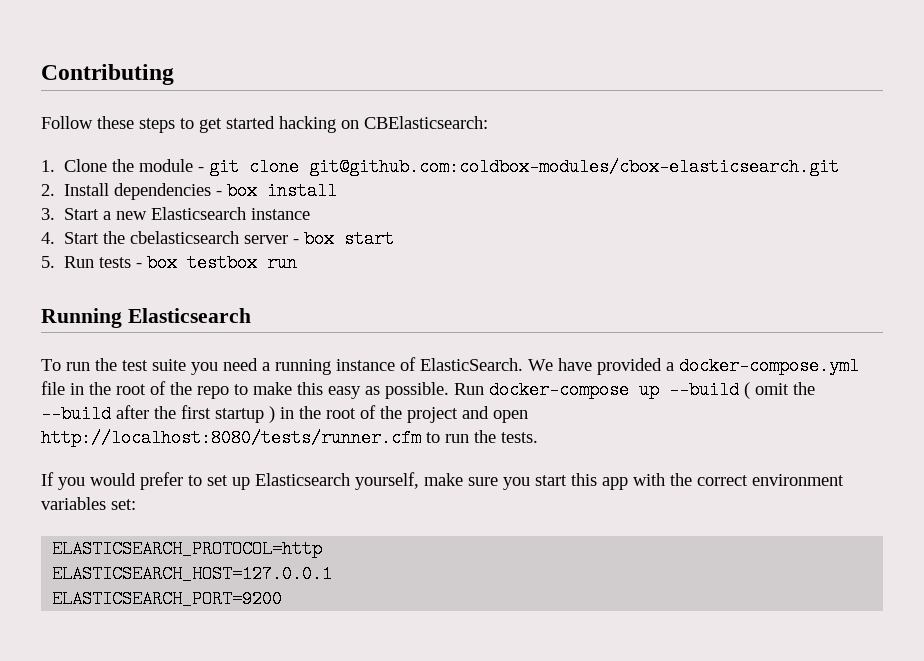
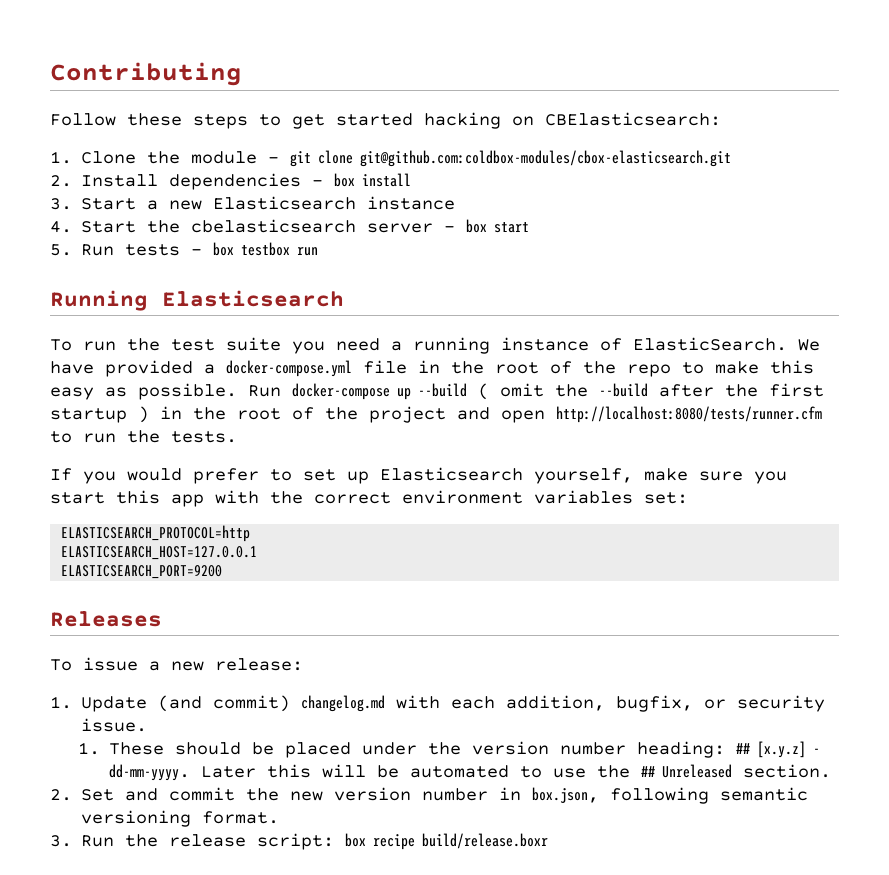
(283, 599) none -> [50,611,162,627] [50,657,303,671] [50,695,826,712] [81,718,148,732] [78,741,821,758] [109,764,832,781] [50,787,809,804] [81,810,280,827] [50,833,549,850] // Releases // To issue a new release: // 1. Update (and commit) changelog.md with each addition, bugfix, or security issue. // 1. These should be placed under the version number heading: ## [x.y.z] - dd-mm-yyyy. Later this will be automated to use the ## Unreleased section. // 2. Set and commit the new version number in box.json, following semantic versioning format. // 3. Run the release script: box recipe build/release.boxr

